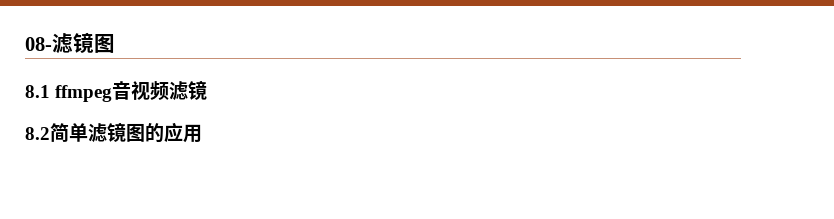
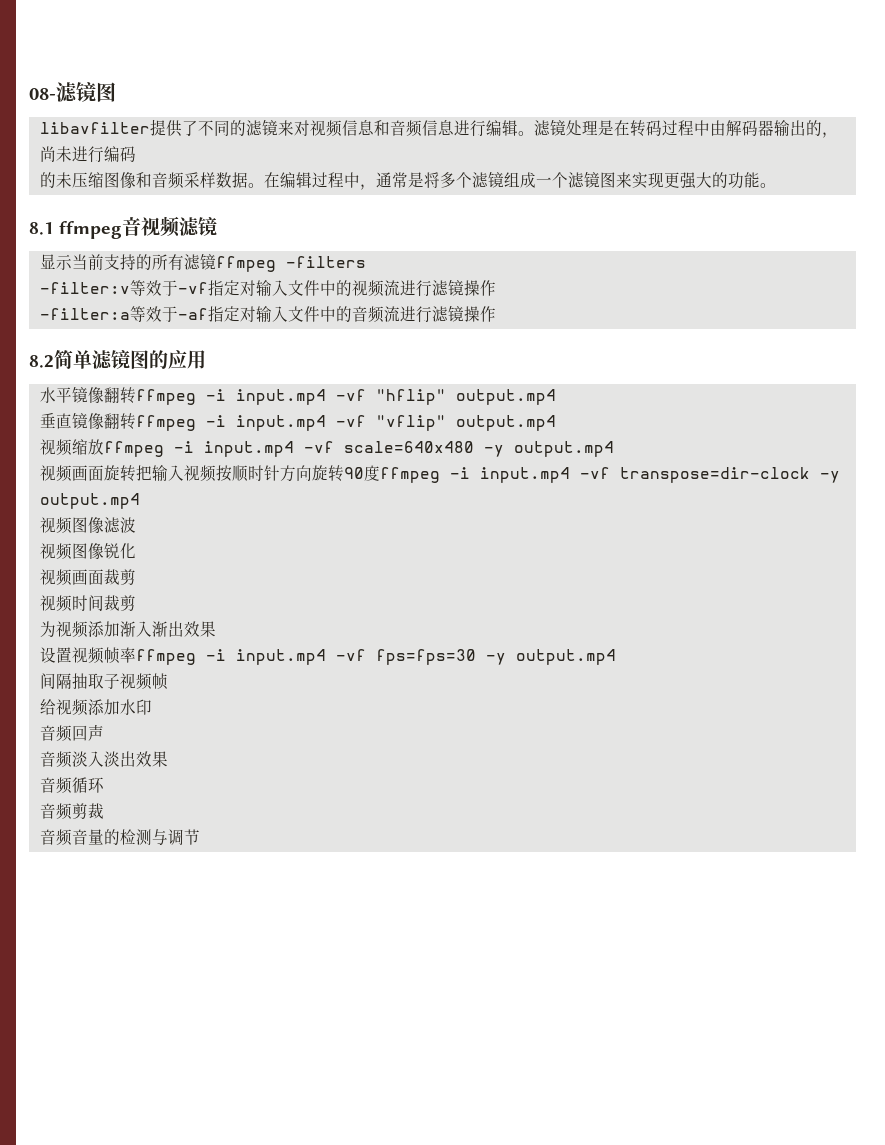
(115, 43) none -> [39,119,838,138] [39,146,136,163] [39,172,776,190] // libavfilter提供了不同的滤镜来对视频信息和音频信息进行编辑。滤镜处理是在转码过程中由解码器输出的，尚未进行编码 // 的未压缩图像和音频采样数据。在编辑过程中，通常是将多个滤镜组成一个滤镜图来实现更强大的功能。
(208, 90) none -> [39,254,366,272] [39,280,496,297] [39,306,496,323] // 显示当前支持的所有滤镜ffmpeg -filters // -filter:v等效于-vf指定对输入文件中的视频流进行滤镜操作 // -filter:a等效于-af指定对输入文件中的音频流进行滤镜操作
(202, 133) none -> [39,387,556,405] [39,413,556,431] [39,439,614,457] [39,465,840,483] [39,493,140,509] [39,517,136,534] [39,543,136,560] [39,569,136,586] [39,595,136,612] [39,621,216,638] [39,647,616,665] [39,673,168,690] [39,699,152,716] [39,724,104,742] [39,751,168,768] [39,777,104,794] [39,803,104,820] [39,829,200,846] // 水平镜像翻转ffmpeg -i input.mp4 -vf "hflip" output.mp4 // 垂直镜像翻转ffmpeg -i input.mp4 -vf "vflip" output.mp4 // 视频缩放ffmpeg -i input.mp4 -vf scale=640x480 -y output.mp4 // 视频画面旋转把输入视频按顺时针方向旋转90度ffmpeg -i input.mp4 -vf transpose=dir-clock -y output.mp4 // 视频图像滤波 // 视频图像锐化 // 视频画面裁剪 // 视频时间裁剪 // 为视频添加渐入渐出效果 // 设置视频帧率ffmpeg -i input.mp4 -vf fps=fps=30 -y output.mp4 // 间隔抽取子视频帧 // 给视频添加水印 // 音频回声 // 音频淡入淡出效果 // 音频循环 // 音频剪裁 // 音频音量的检测与调节

